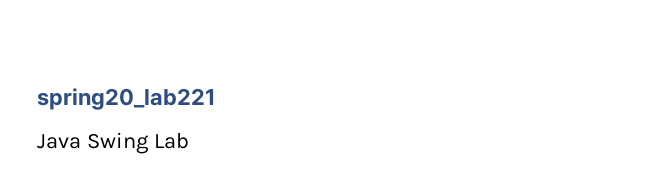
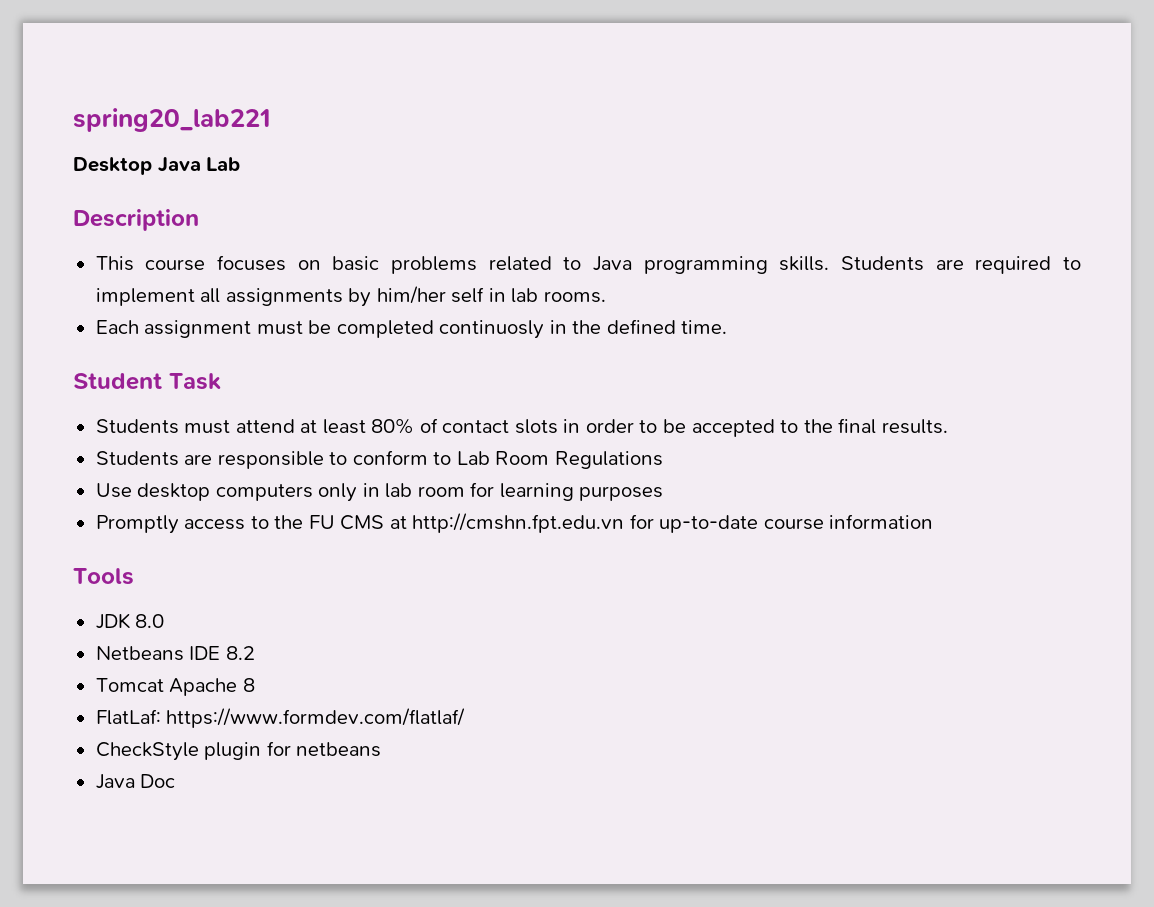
[37,132,189,154] Java Swing Lab -> [73,157,241,175] [73,209,199,231] [95,255,1081,274] [95,286,606,307] [95,319,728,339] [73,373,221,390] [95,418,948,437] [95,450,663,469] [95,482,664,502] [95,513,934,534] [73,568,134,585] [95,613,165,629] [95,646,255,661] [95,678,255,696] [95,708,466,728] [95,741,382,761] [95,774,176,789] Desktop Java Lab // Description // This course focuses on basic problems related to Java programming skills. Students are required to implement all assignments by him/her self in lab rooms. // Each assignment must be completed continuosly in the defined time. // Student Task // Students must attend at least 80% of contact slots in order to be accepted to the final results. // Students are responsible to conform to Lab Room Regulations // Use desktop computers only in lab room for learning purposes // Promptly access to the FU CMS at http://cmshn.fpt.edu.vn for up-to-date course information // Tools // JDK 8.0 // Netbeans IDE 8.2 // Tomcat Apache 8 // FlatLaf: https://www.formdev.com/flatlaf/ // CheckStyle plugin for netbeans // Java Doc

